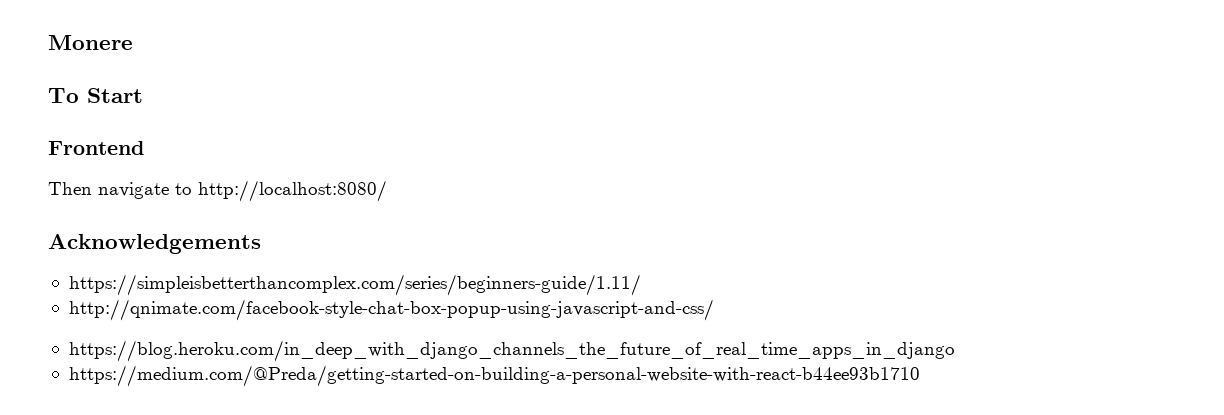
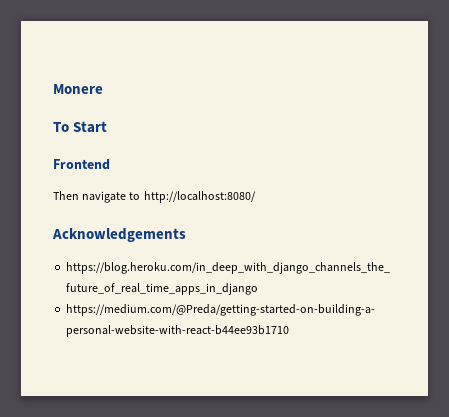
[68,274,641,296] [68,299,714,321] // https://simpleisbetterthancomplex.com/series/beginners-guide/1.11/ // http://qnimate.com/facebook-style-chat-box-popup-using-javascript-and-css/ -> (186, 235) none

